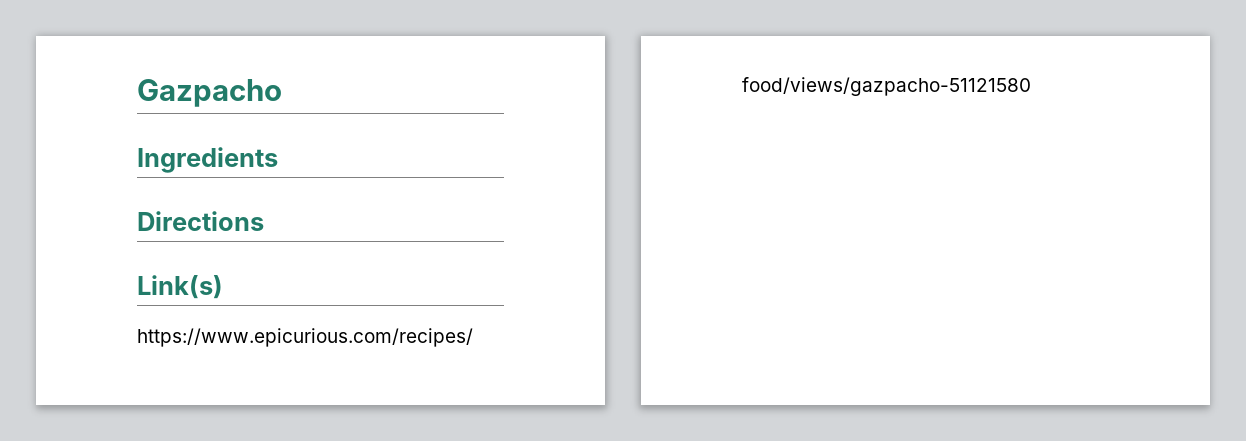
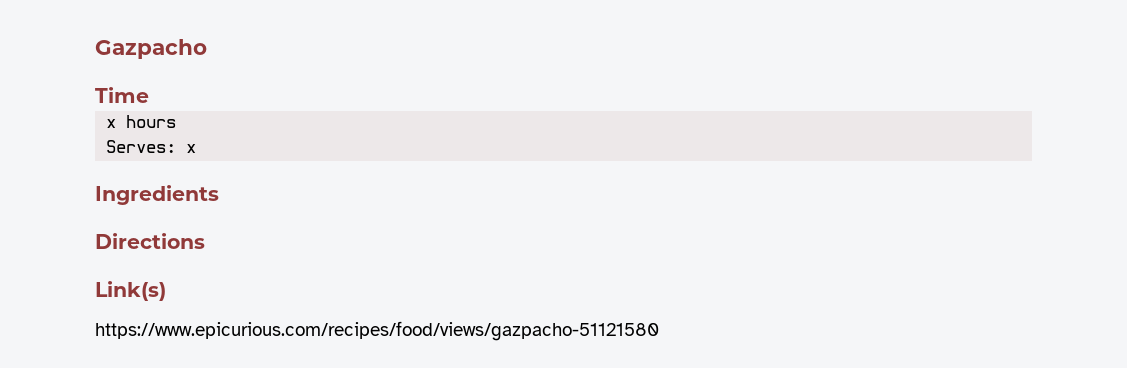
(282, 93) none -> [95,87,149,103] [106,115,177,128] [106,140,197,153] // Time // x hours // Serves: x

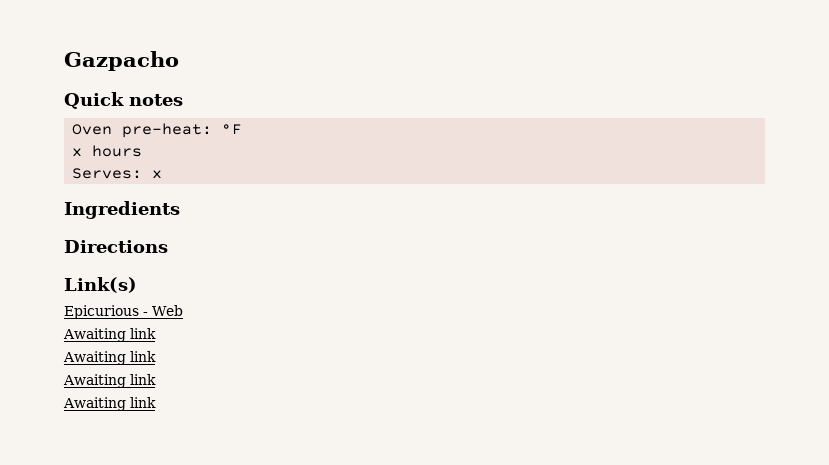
[95,87,149,103] Time -> [64,92,183,109] [72,123,243,138] Quick notes // Oven pre-heat: °F
[95,321,659,341] https://www.epicurious.com/recipes/food/views/gazpacho-51121580 -> [64,305,183,319] [63,328,156,342] [63,351,156,365] [63,374,156,388] [63,397,156,411] Epicurious - Web // Awaiting link // Awaiting link // Awaiting link // Awaiting link

